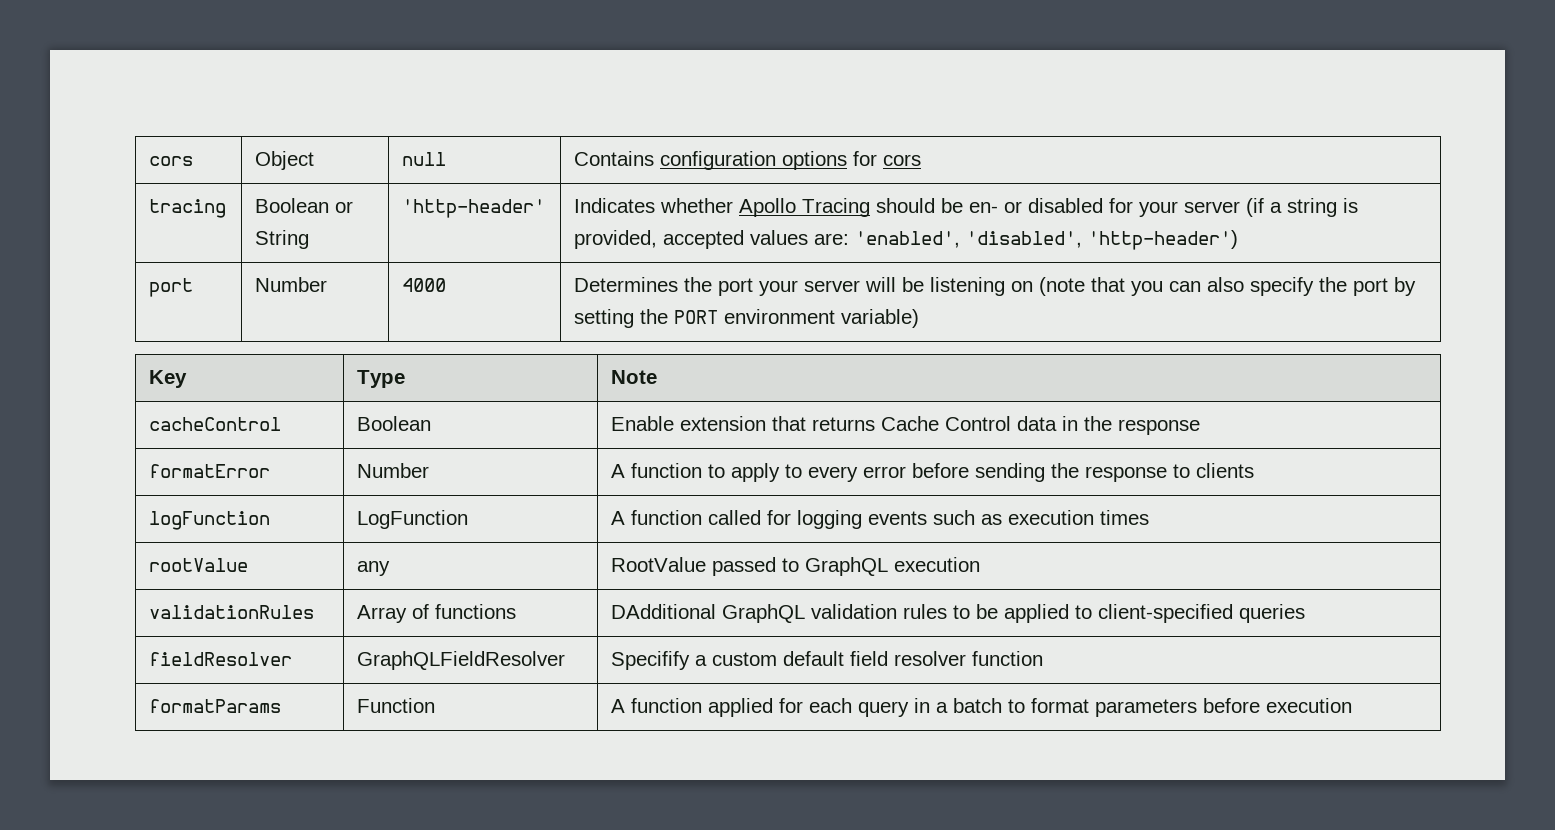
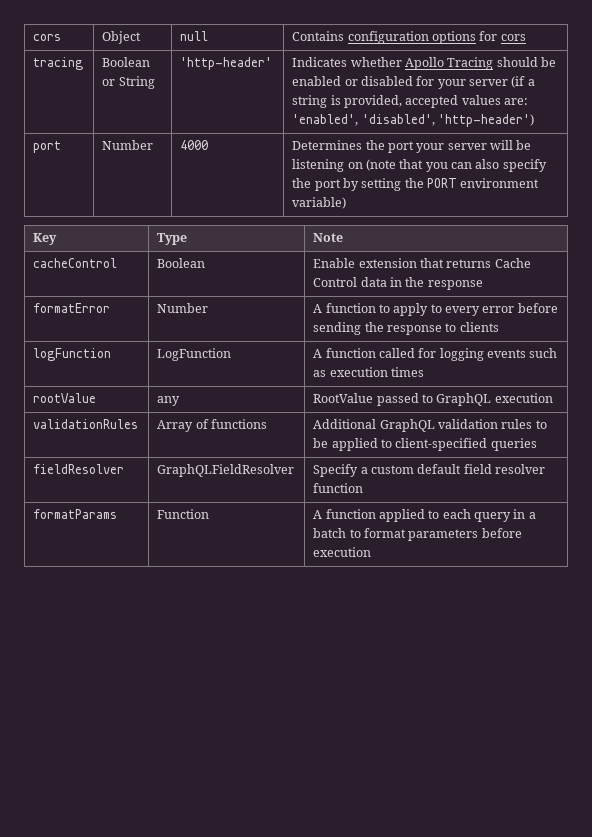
[969,202,999,213] en- -> [292,76,342,86] enabled
[611,604,717,619] DAdditional -> [313,419,377,429] Additional
[611,651,691,670] Specifify -> [313,464,359,477] Specify
[779,698,804,713] for -> [428,510,440,519] to

